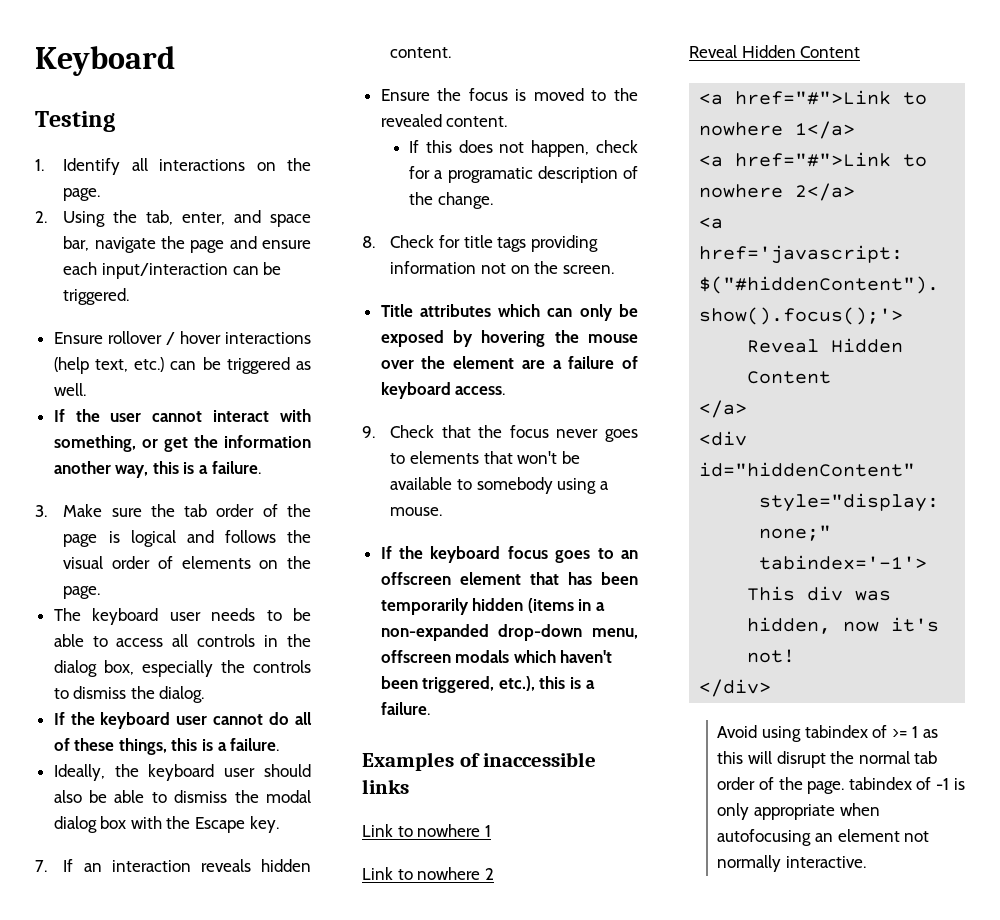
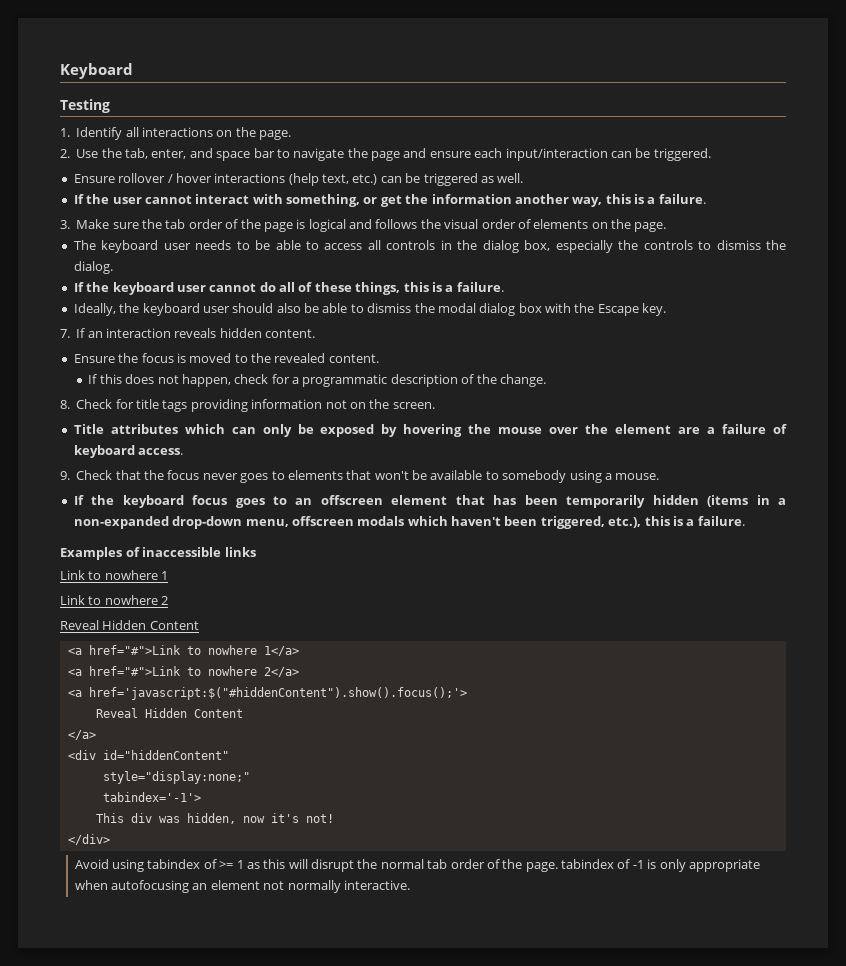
[63,211,106,227] Using -> [76,149,99,158] Use
[63,236,90,251] bar, -> [253,148,290,158] bar to
[447,167,533,183] programatic -> [302,374,388,387] programmatic

